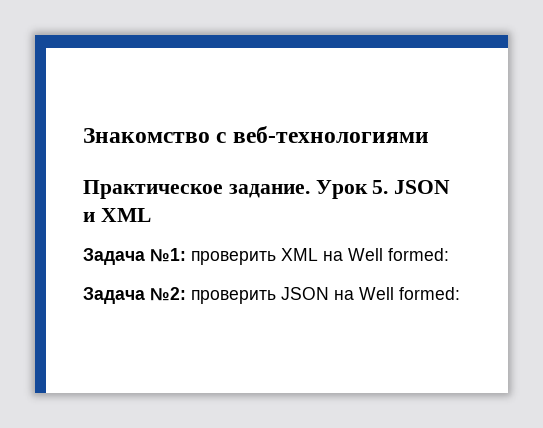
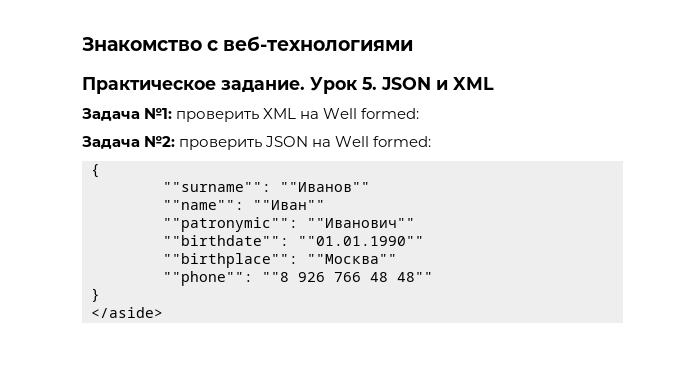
(460, 293) none -> [91,164,100,178] [163,182,370,192] [163,200,325,210] [163,217,415,232] [163,235,424,246] [163,253,397,268] [163,271,433,286] [91,288,100,302] [91,307,163,318] // { // ""surname"": ""Иванов"" // ""name"": ""Иван"" // ""patronymic"": ""Иванович"" // ""birthdate"": ""01.01.1990"" // ""birthplace"": ""Москва"" // ""phone"": ""8 926 766 48 48"" // } // </aside>

